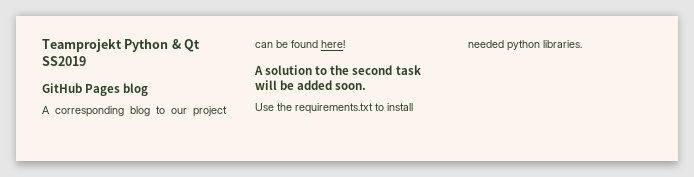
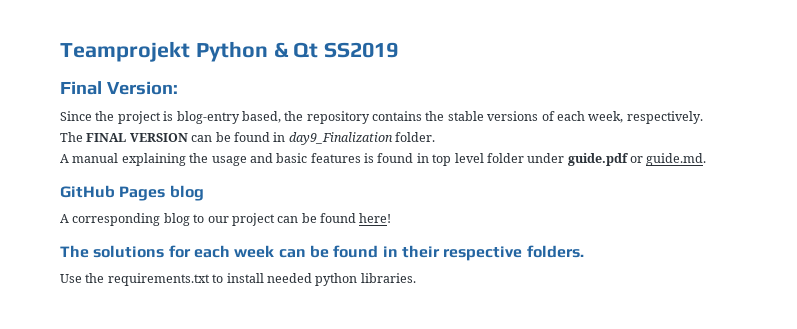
(86, 61) none -> [60,81,178,95] [60,111,703,124] [60,132,435,145] [60,153,707,166] // Final Version: // Since the project is blog-entry based, the repository contains the stable versions of each week, respectively. // The FINAL VERSION can be found in day9_Finalization folder. // A manual explaining the usage and basic features is found in top level folder under guide.pdf or guide.md.
[254,65,421,75] [255,80,367,90] A solution to the second task will be added soon. -> [60,245,584,261] The solutions for each week can be found in their respective folders.

